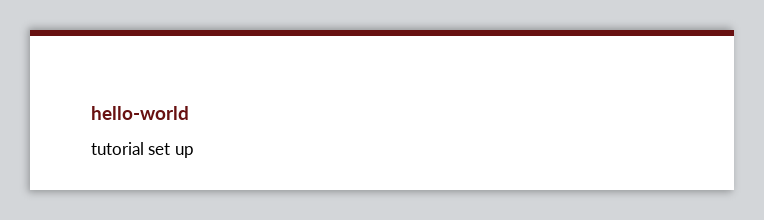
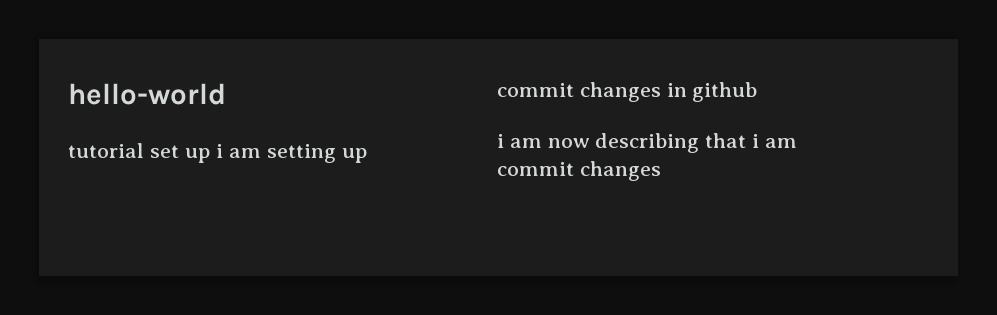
(194, 152) none -> [216,144,368,163] [497,82,758,102] [497,133,797,153] [497,161,661,181] i am setting up commit changes in github // i am now describing that i am commit changes

